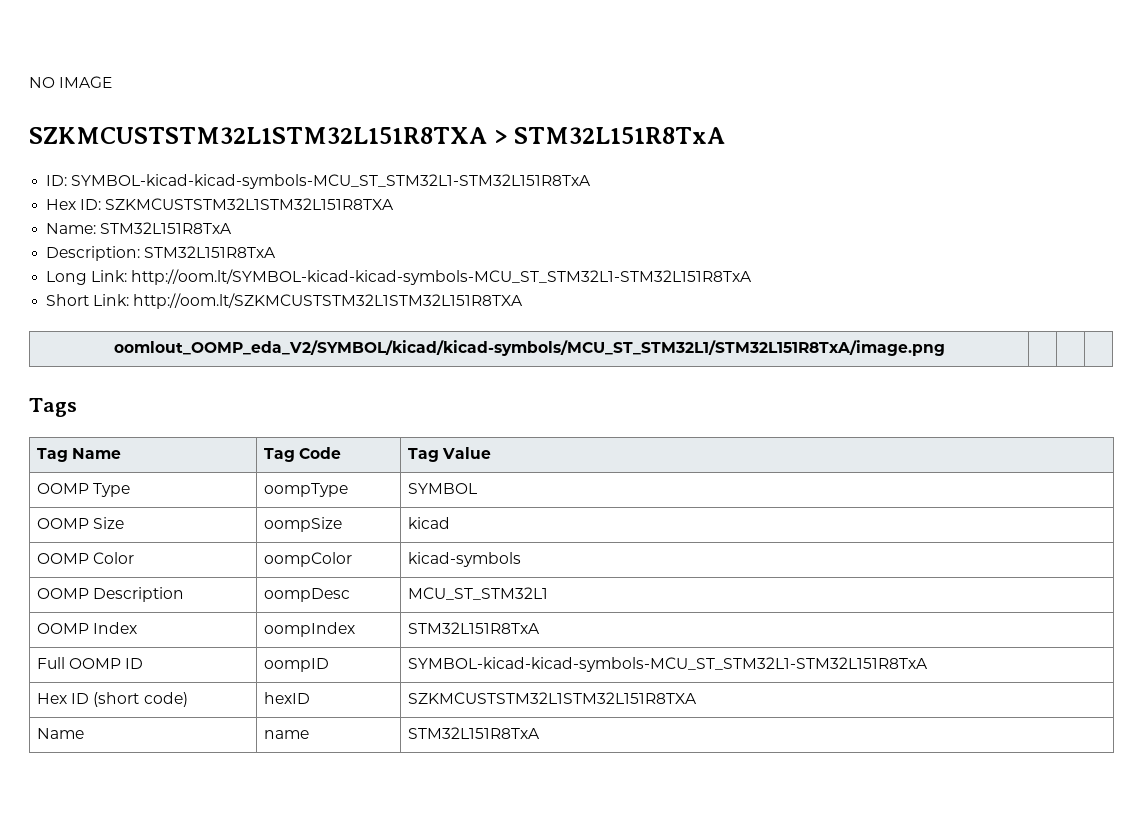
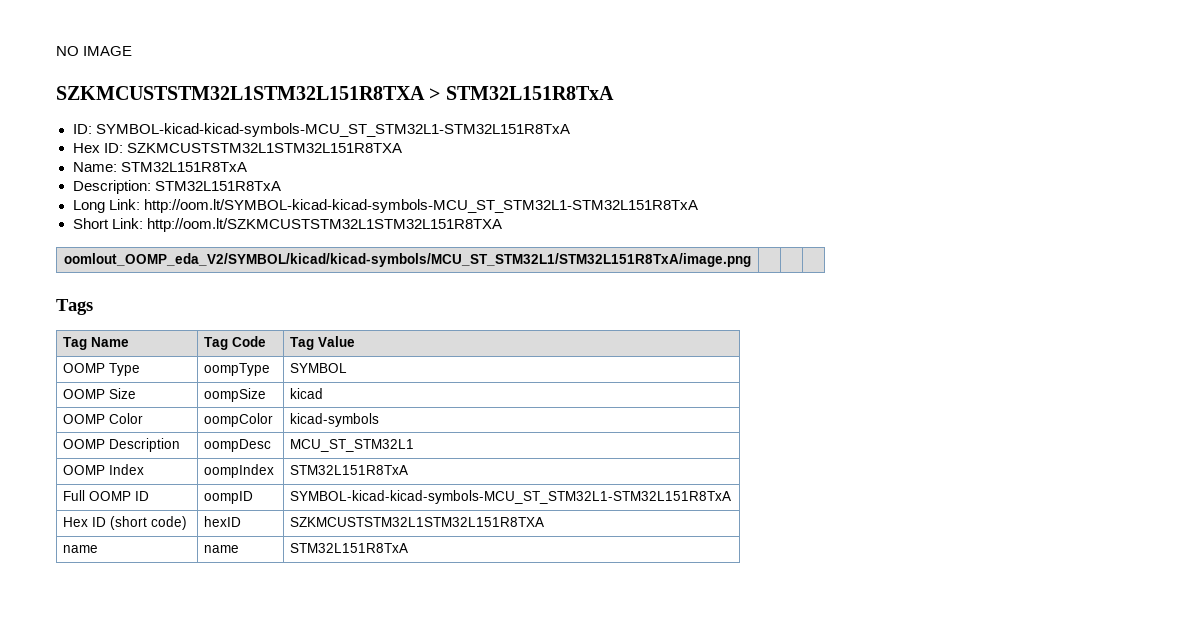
[37,728,85,739] Name -> [63,545,99,553] name

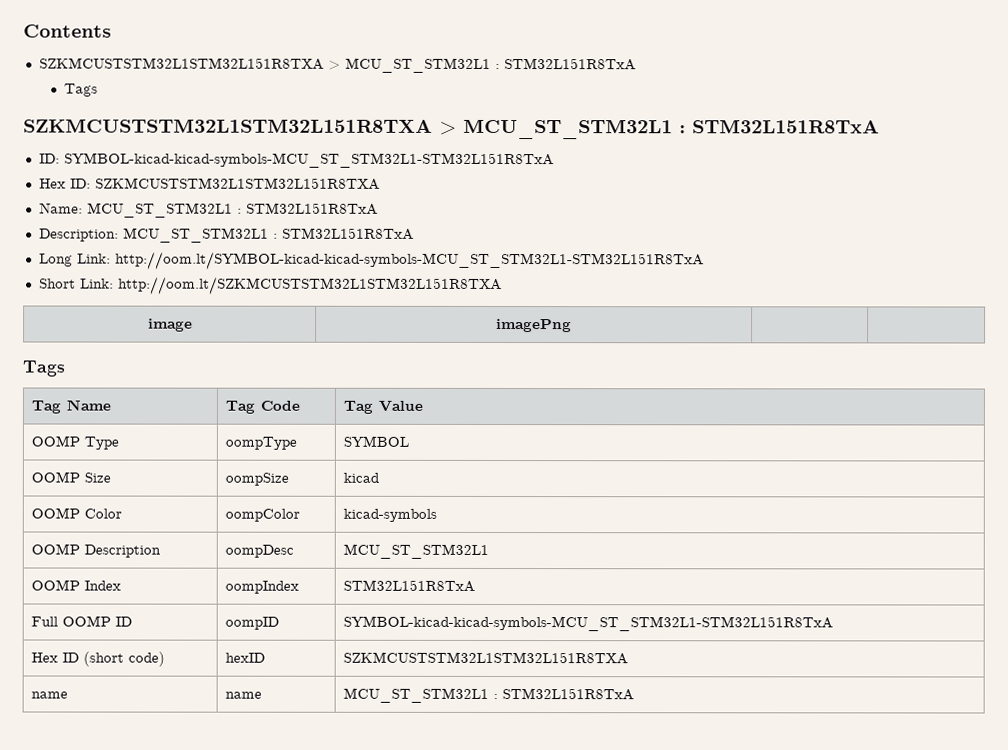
[56,46,133,56] [56,86,441,100] NO IMAGE // SZKMCUSTSTM32L1STM32L151R8TXA > -> [23,24,112,38] [38,57,636,73] [63,83,98,97] [23,118,686,140] Contents // SZKMCUSTSTM32L1STM32L151R8TXA > MCU_ST_STM32L1 : STM32L151R8TxA // Tags // SZKMCUSTSTM32L1STM32L151R8TXA > MCU_ST_STM32L1 :
(117, 167) none -> [86,202,242,218] MCU_ST_STM32L1 :
(151, 187) none -> [122,227,278,243] MCU_ST_STM32L1 :
[63,253,751,267] oomlout_OOMP_eda_V2/SYMBOL/kicad/kicad-symbols/MCU_ST_STM32L1/STM32L151R8TxA/image.png | -> [147,318,193,332] [496,318,572,333] image | imagePng
(240, 549) none -> [342,687,498,703] MCU_ST_STM32L1 :

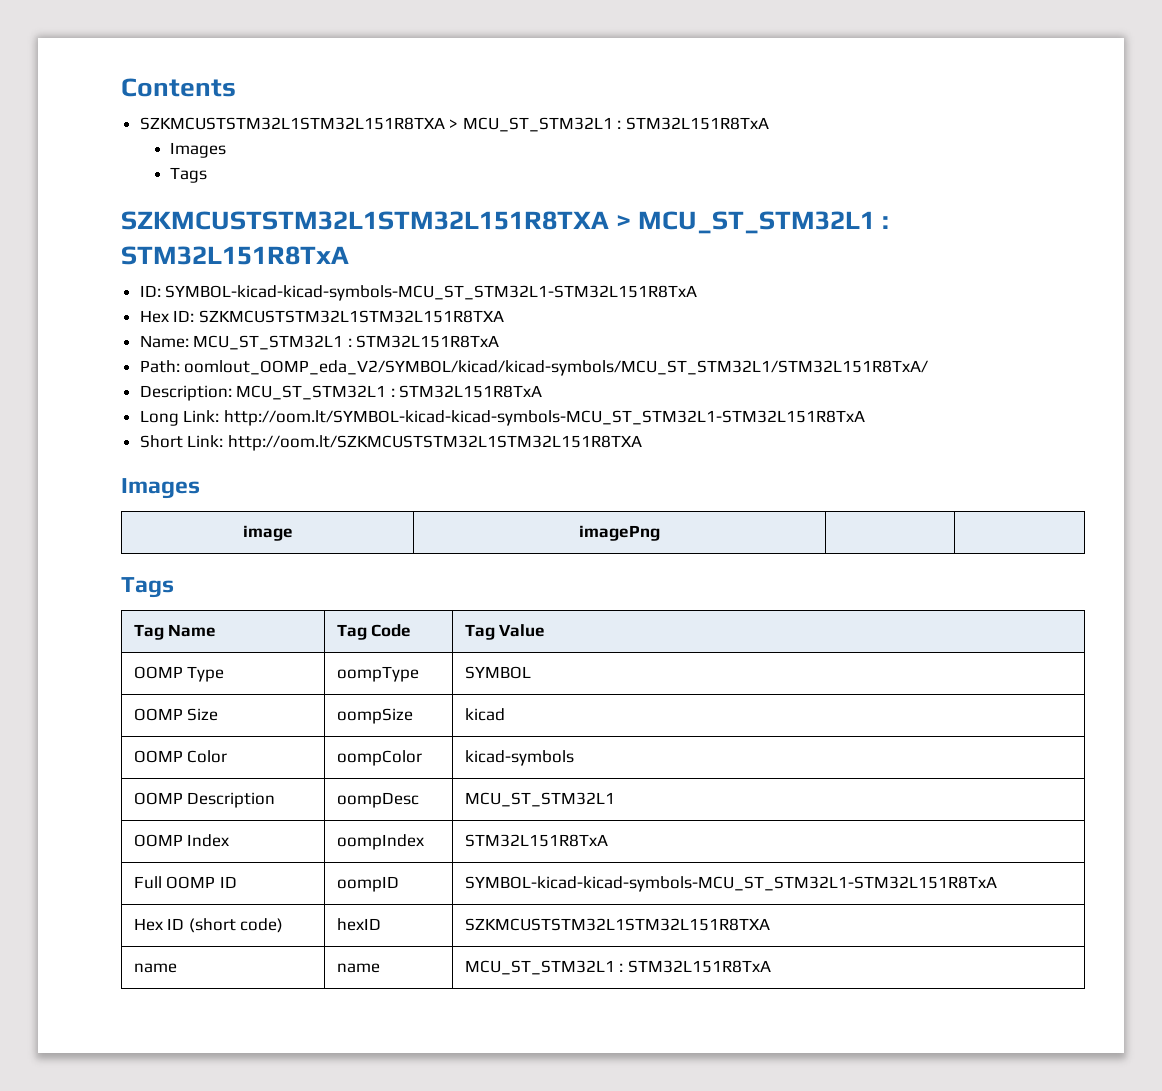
(636, 64) none -> [170,142,227,158] // Images
(378, 208) none -> [139,360,929,376] // Path: oomlout_OOMP_eda_V2/SYMBOL/kicad/kicad-symbols/MCU_ST_STM32L1/STM32L151R8TxA/
(502, 285) none -> [121,478,200,499] // Images

